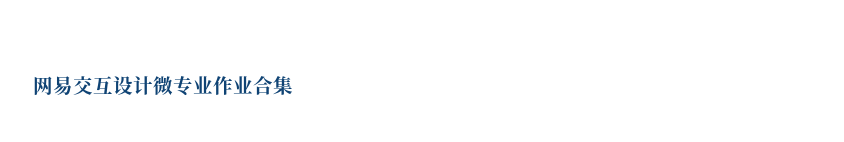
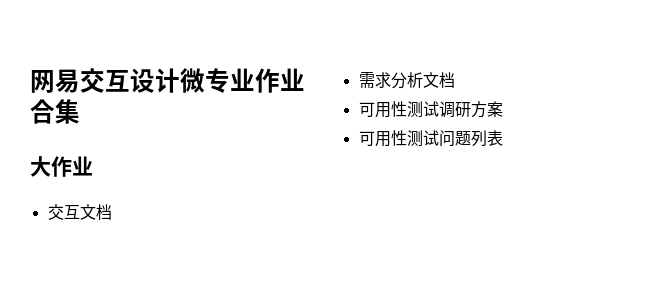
(293, 85) none -> [30,156,93,177] [47,204,112,220] [358,72,455,89] [358,101,503,118] [358,130,503,147] // 大作业 // 交互文档 // 需求分析文档 // 可用性测试调研方案 // 可用性测试问题列表

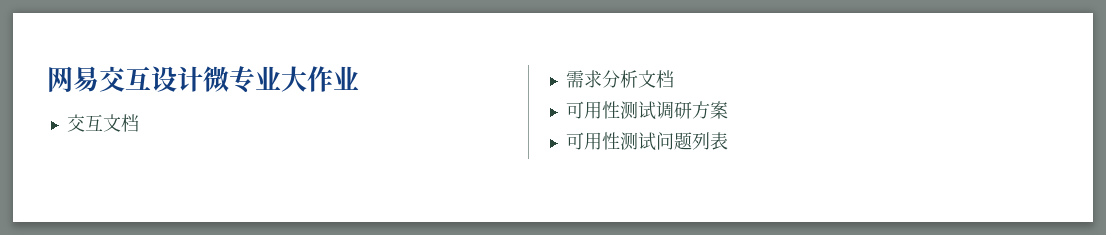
[255,68,305,93] [30,99,80,124] 作业合集 // -> (281, 78) none

